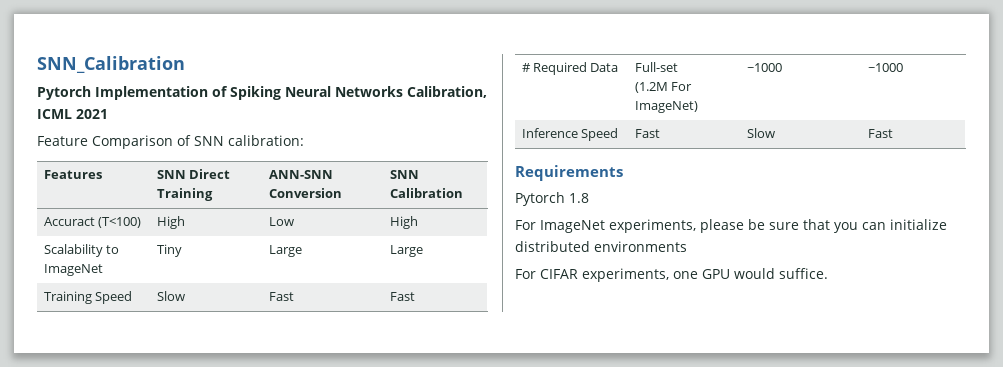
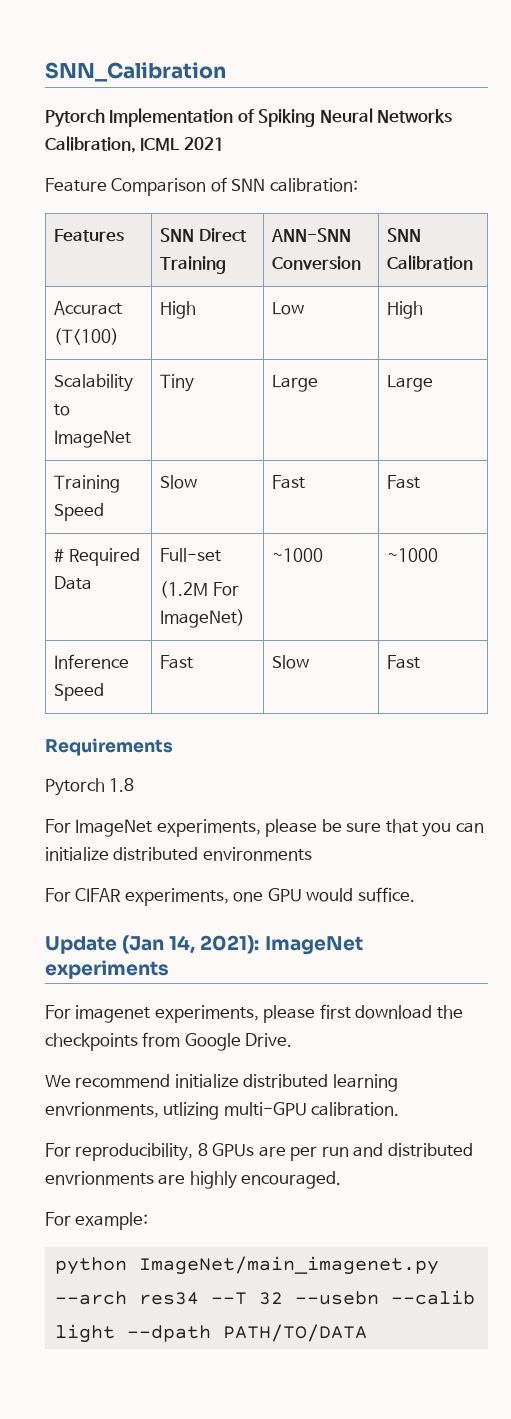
(828, 273) none -> [45,935,363,955] [45,960,169,979] [45,1004,463,1023] [45,1032,293,1051] [45,1074,398,1092] [45,1102,400,1120] [45,1143,473,1161] [45,1171,342,1189] [45,1212,149,1230] [54,1256,439,1275] [54,1290,475,1305] [54,1324,367,1343] // Update (Jan 14, 2021): ImageNet experiments // For imagenet experiments, please first download the checkpoints from Google Drive. // We recommend initialize distributed learning envrionments, utlizing multi-GPU calibration. // For reproducibility, 8 GPUs are per run and distributed envrionments are highly encouraged. // For example: // python ImageNet/main_imagenet.py --arch res34 --T 32 --usebn --calib light --dpath PATH/TO/DATA

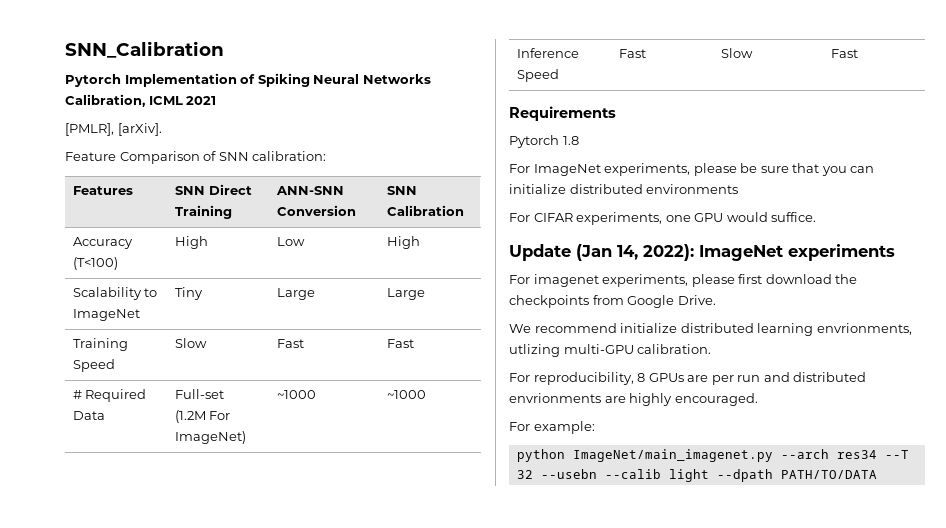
(224, 144) none -> [65,123,162,136] // [PMLR], [arXiv].
[54,301,123,315] Accuract -> [72,237,133,249] Accuracy
[200,935,260,954] 2021): -> [643,244,694,261] 2022):

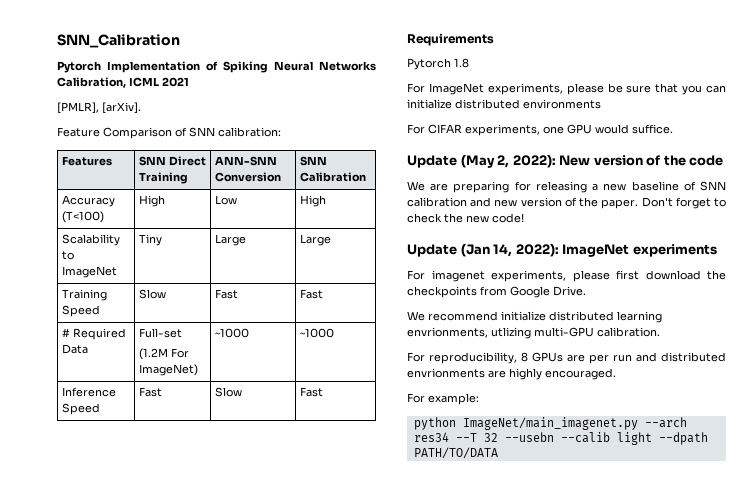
(817, 217) none -> [407,154,724,168] [407,181,726,193] [407,197,726,209] [407,213,524,223] // Update (May 2, 2022): New version of the code // We are preparing for releasing a new baseline of SNN calibration and new version of the paper. Don't forget to check the new code!

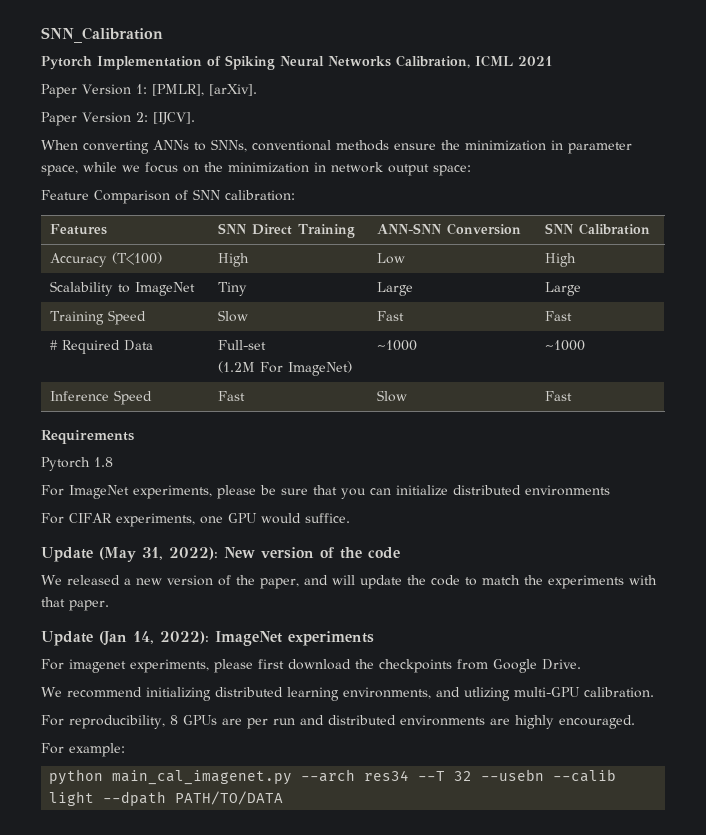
(189, 82) none -> [41,84,147,98] Paper Version 1:
(141, 108) none -> [41,112,195,126] [41,139,632,154] [41,162,471,176] // Paper Version 2: [IJCV]. // When converting ANNs to SNNs, conventional methods ensure the minimization in parameter space, while we focus on the minimization in network output space:
[497,155,510,168] 2, -> [142,547,163,560] 31,
[430,181,726,193] [407,197,726,209] [407,213,524,223] are preparing for releasing a new baseline of SNN calibration and new version of the paper. Don't forget to check the new code! -> [67,575,657,589] [41,597,109,611] released a new version of the paper, and will update the code to match the experiments with that paper.
[501,311,546,321] initialize -> [146,687,211,701] initializing
[407,327,488,338] envrionments, -> [343,687,460,699] environments, and
[407,368,485,378] envrionments -> [399,715,485,726] environments
[462,417,638,430] ImageNet/main_imagenet.py -> [112,770,293,785] main_cal_imagenet.py

